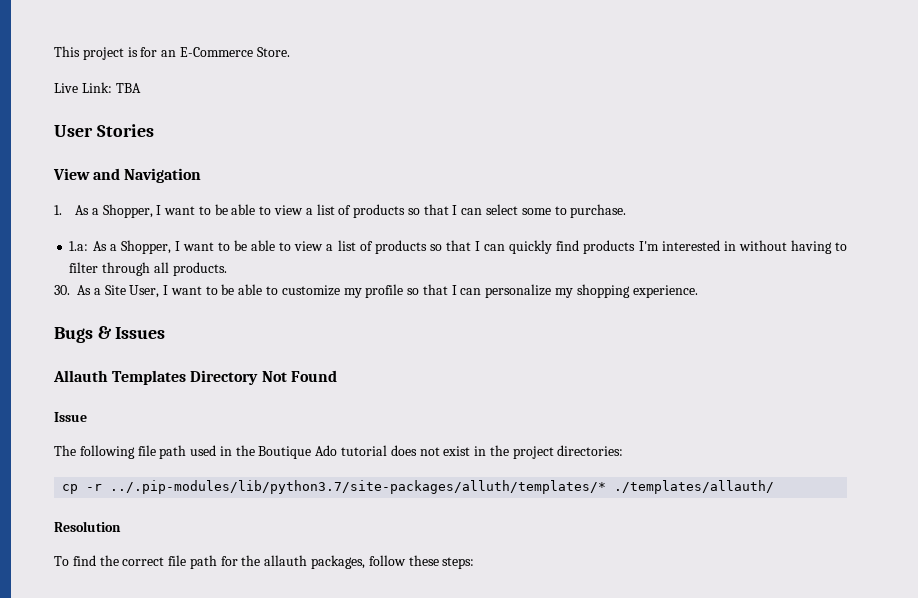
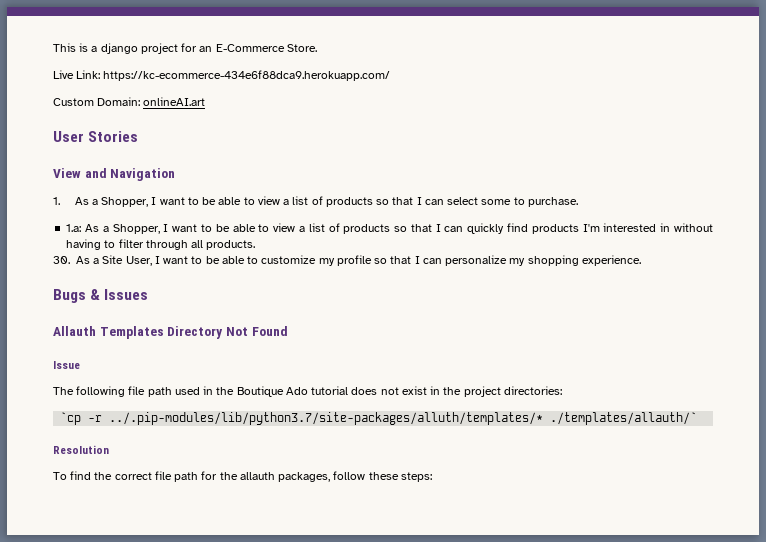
[82,47,138,60] project is -> [79,43,178,54] is a django project
[115,83,141,93] TBA -> [103,70,391,81] [53,97,206,106] https://kc-ecommerce-434e6f88dca9.herokuapp.com/ // Custom Domain: onlineAI.art
[62,484,79,494] cp -> [60,412,82,425] `cp
[614,480,775,494] ./templates/allauth/ -> [550,412,698,425] ./templates/allauth/`

